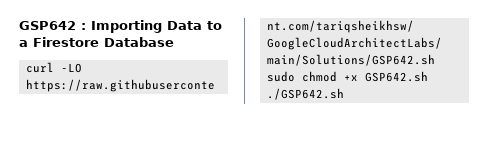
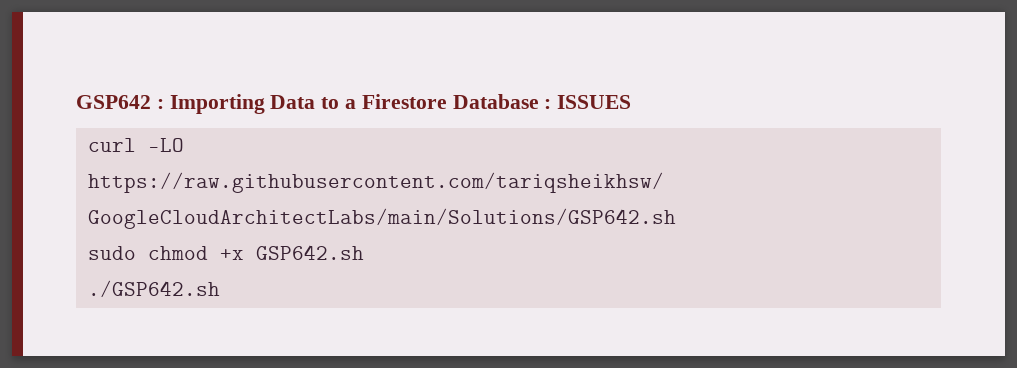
(174, 42) none -> [544,95,632,109] : ISSUES

